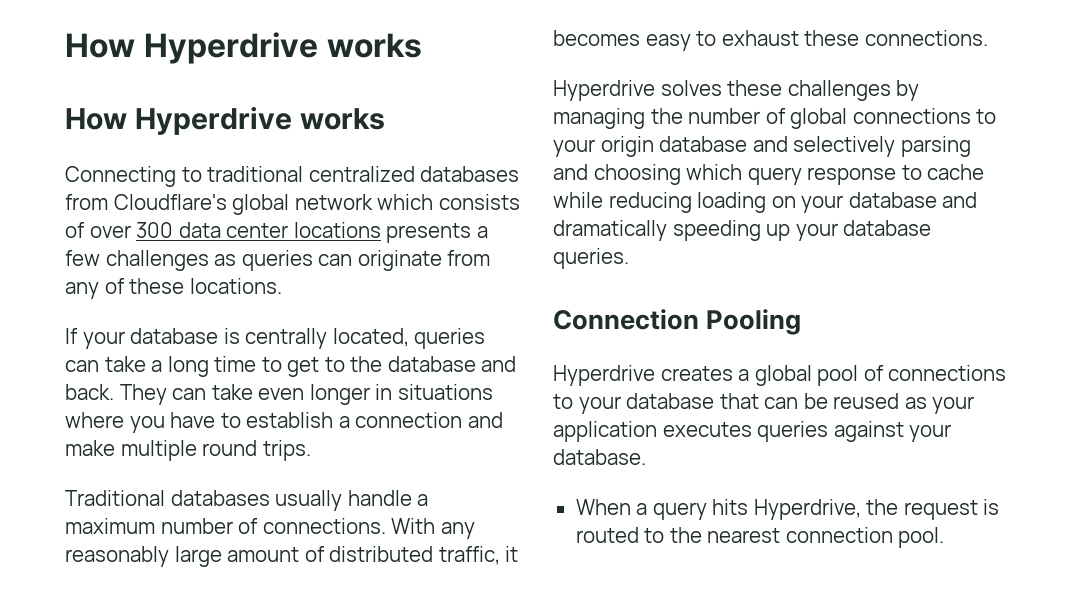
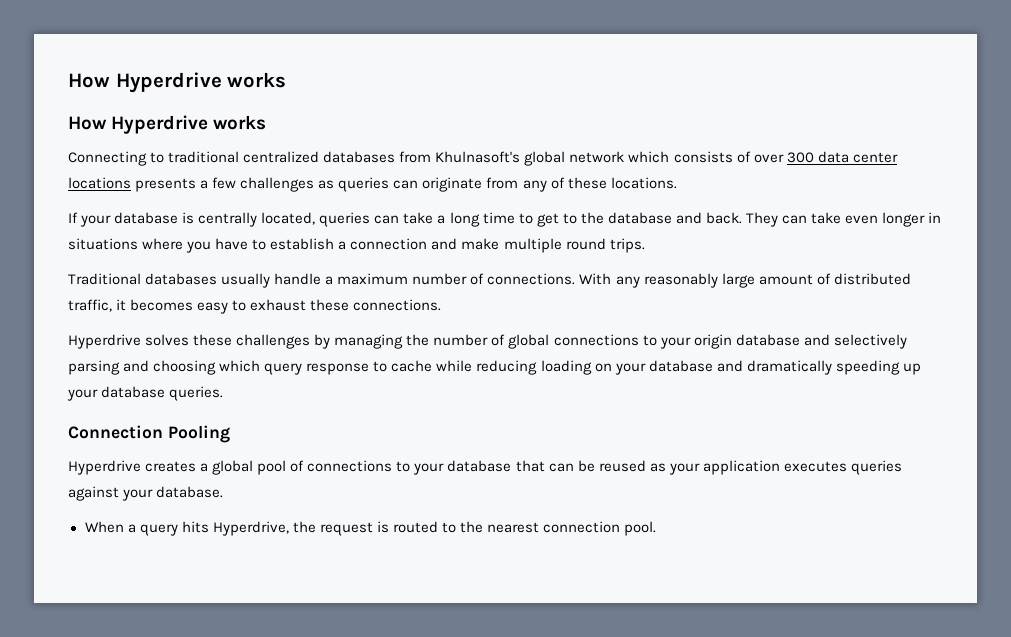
[113,194,227,210] Cloudflare's -> [435,151,521,163] Khulnasoft's

